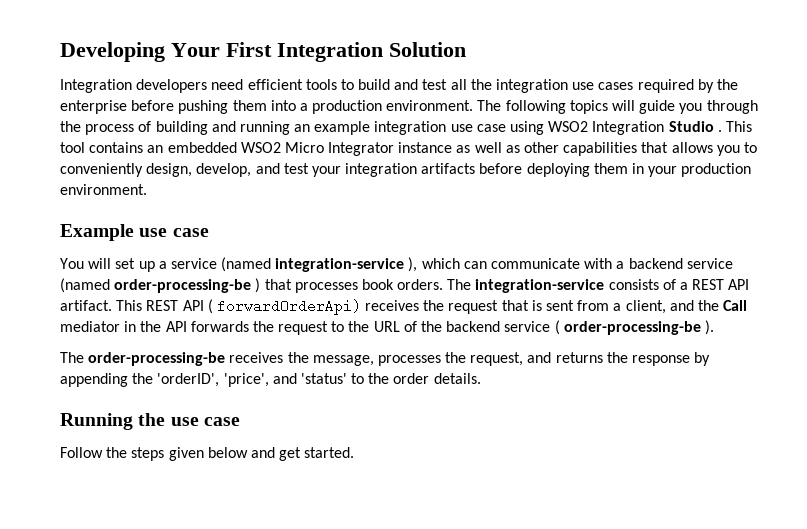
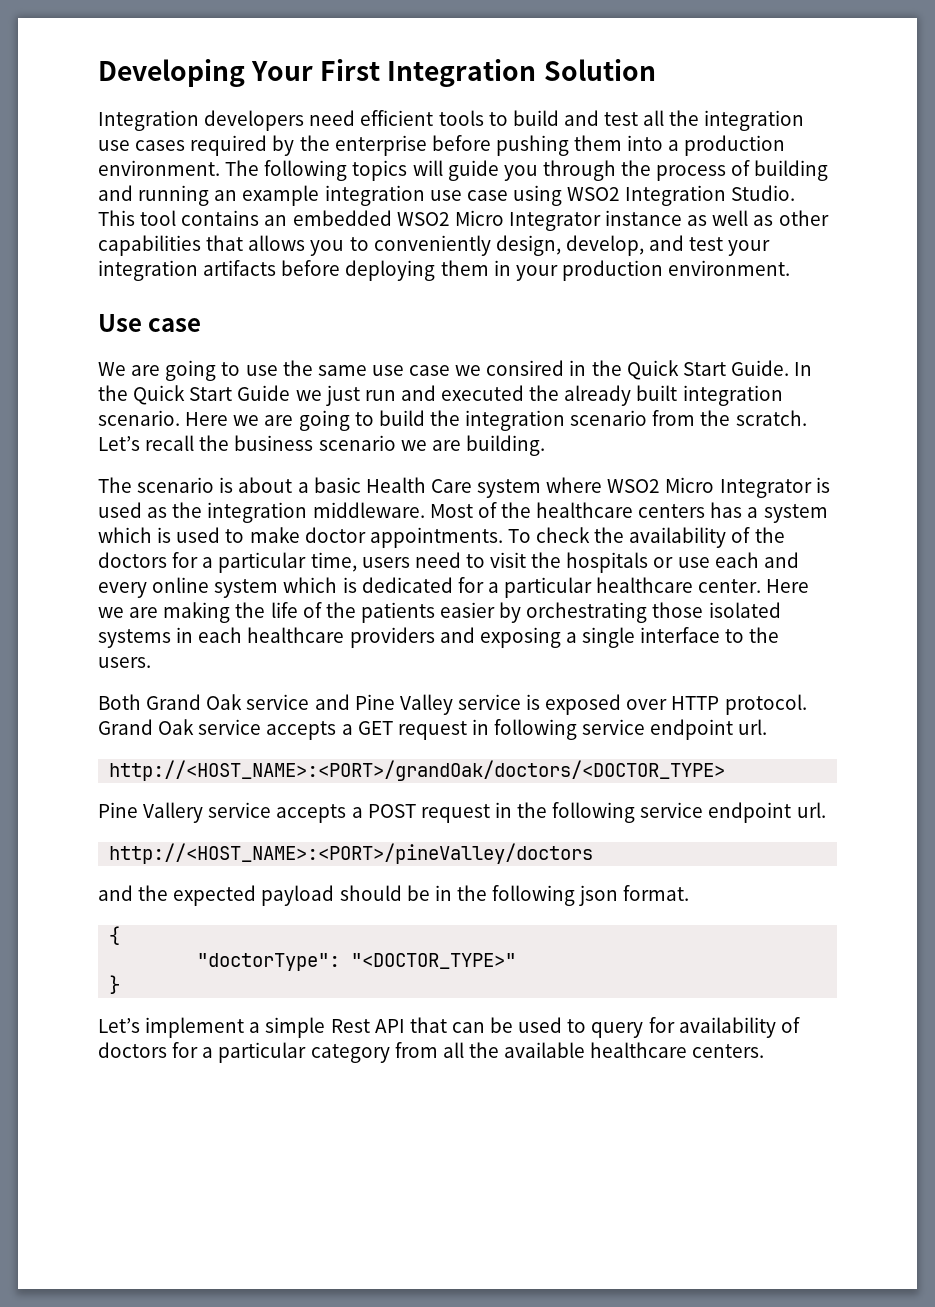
[668,121,722,132] Studio . -> [731,185,796,201] Studio.
[60,224,209,241] [60,257,733,272] [60,278,750,293] [60,299,748,315] [60,320,714,335] [60,352,711,366] [60,373,481,387] [60,413,240,430] [60,447,355,461] Example use case // You will set up a service (named integration-service ), which can communicate with a backend service (named order-processing-be ) that processes book orders. The integration-service consists of a REST API artifact. This REST API ( forwardOrderApi) receives the request that is sent from a client, and the Call mediator in the API forwards the request to the URL of the backend service ( order-processing-be ). // The order-processing-be receives the message, processes the request, and returns the response by appending the 'orderID', 'price', and 'status' to the order details. // Running the use case // Follow the steps given below and get started. -> [98,314,202,332] [98,360,813,381] [98,385,783,406] [98,410,807,431] [98,435,545,456] [98,477,830,498] [98,502,828,523] [98,527,785,548] [98,552,799,573] [98,577,810,598] [98,602,781,623] [98,627,780,648] [98,657,151,668] [98,694,807,715] [98,719,768,740] [109,760,726,781] [98,802,826,823] [109,843,594,864] [98,885,690,906] [109,926,121,945] [197,953,517,971] [109,975,121,994] [98,1017,800,1038] [98,1042,765,1063] Use case // We are going to use the same use case we consired in the Quick Start Guide. In the Quick Start Guide we just run and executed the already built integration scenario. Here we are going to build the integration scenario from the scratch. Let’s recall the business scenario we are building. // The scenario is about a basic Health Care system where WSO2 Micro Integrator is used as the integration middleware. Most of the healthcare centers has a system which is used to make doctor appointments. To check the availability of the doctors for a particular time, users need to visit the hospitals or use each and every online system which is dedicated for a particular healthcare center. Here we are making the life of the patients easier by orchestrating those isolated systems in each healthcare providers and exposing a single interface to the users. // Both Grand Oak service and Pine Valley service is exposed over HTTP protocol. Grand Oak service accepts a GET request in following service endpoint url. // http://<HOST_NAME>:<PORT>/grandOak/doctors/<DOCTOR_TYPE> // Pine Vallery service accepts a POST request in the following service endpoint url. // http://<HOST_NAME>:<PORT>/pineValley/doctors // and the expected payload should be in the following json format. // { // "doctorType": "<DOCTOR_TYPE>" // } // Let’s implement a simple Rest API that can be used to query for availability of doctors for a particular category from all the available healthcare centers.

